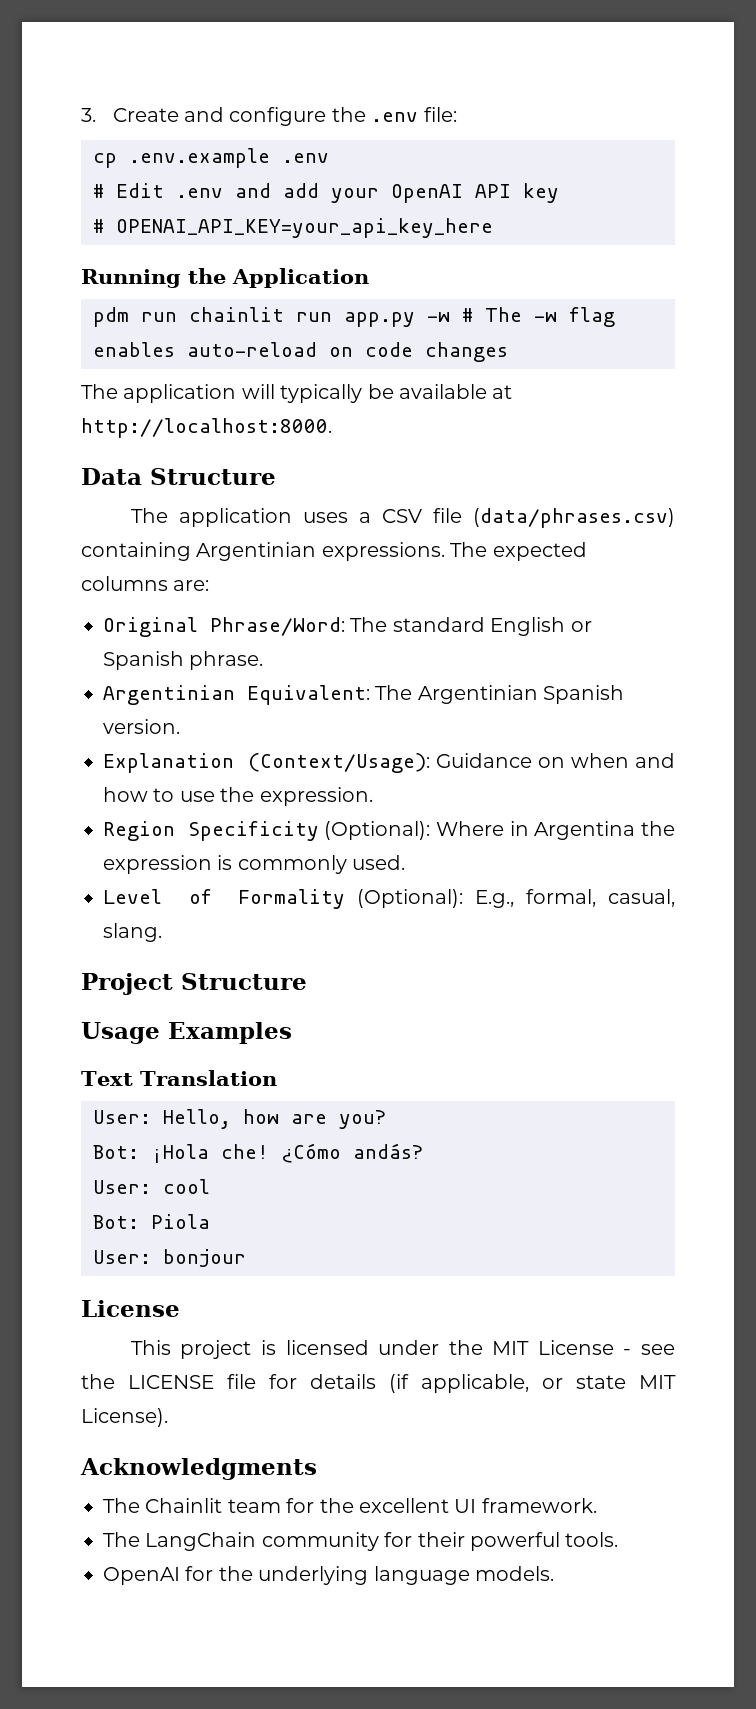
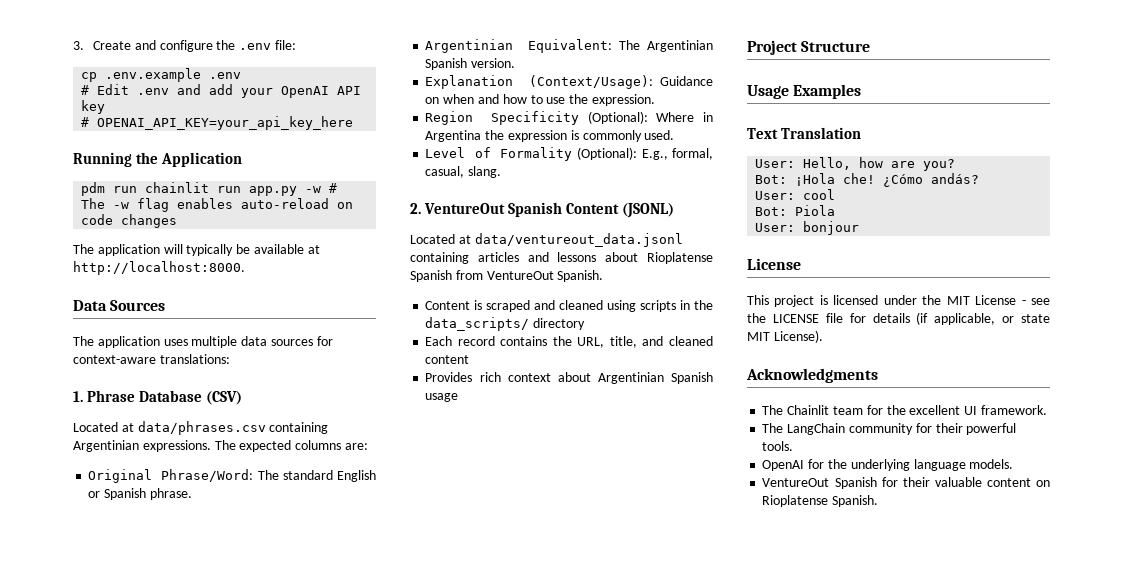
[150,468,276,485] Structure -> [110,300,166,311] Sources
[358,508,675,528] a CSV file (data/phrases.csv) -> [191,336,333,348] [73,354,230,364] [73,390,242,405] [73,421,266,435] multiple data sources for context-aware translations: // 1. Phrase Database (CSV) // Located at data/phrases.csv
(162, 932) none -> [410,202,674,218] [410,233,683,247] [410,252,713,264] [410,270,604,282] [425,300,713,312] [425,317,586,331] [425,336,713,348] [425,355,470,364] [425,372,713,384] [425,393,459,402] // 2. VentureOut Spanish Content (JSONL) // Located at data/ventureout_data.jsonl containing articles and lessons about Rioplatense Spanish from VentureOut Spanish. // Content is scraped and cleaned using scripts in the data_scripts/ directory // Each record contains the URL, title, and cleaned content // Provides rich context about Argentinian Spanish usage
(554, 1573) none -> [762,477,1050,489] [762,495,879,507] // VentureOut Spanish for their valuable content on Rioplatense Spanish.

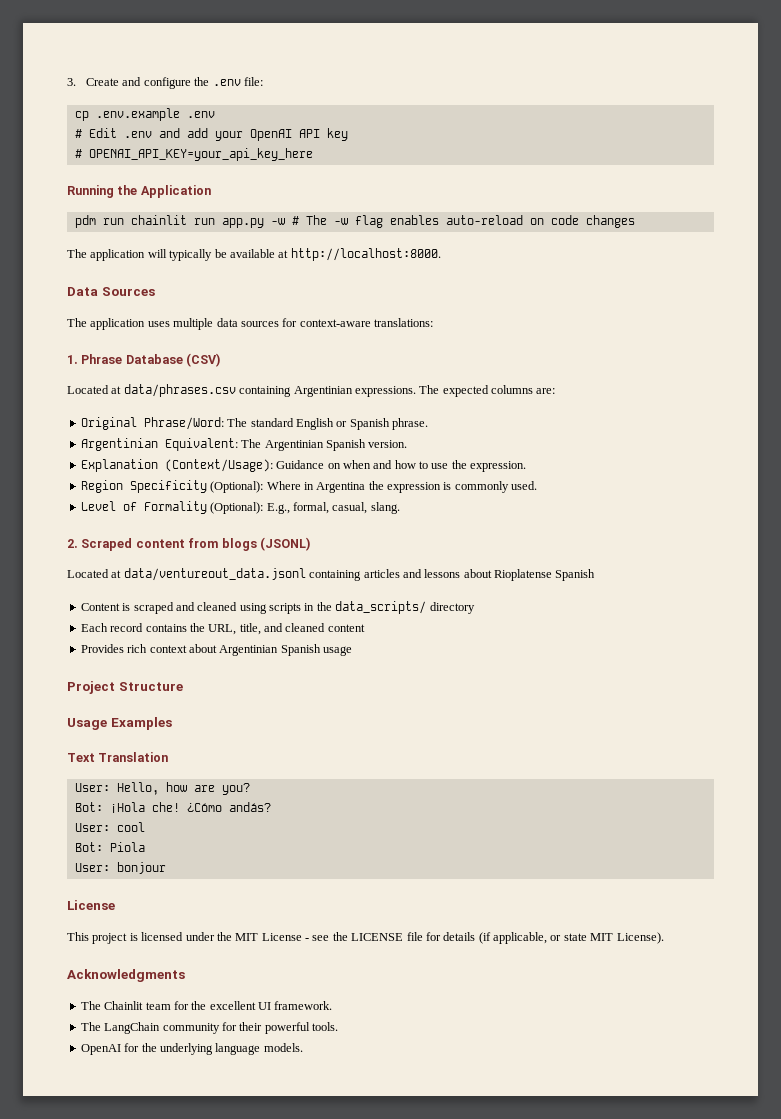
[423,202,619,217] VentureOut Spanish Content -> [81,538,257,551] Scraped content from blogs
[455,270,604,282] from VentureOut Spanish. -> (596, 575) none
[762,477,1050,489] [762,495,879,507] // VentureOut Spanish for their valuable content on Rioplatense Spanish. -> (303, 1047) none

